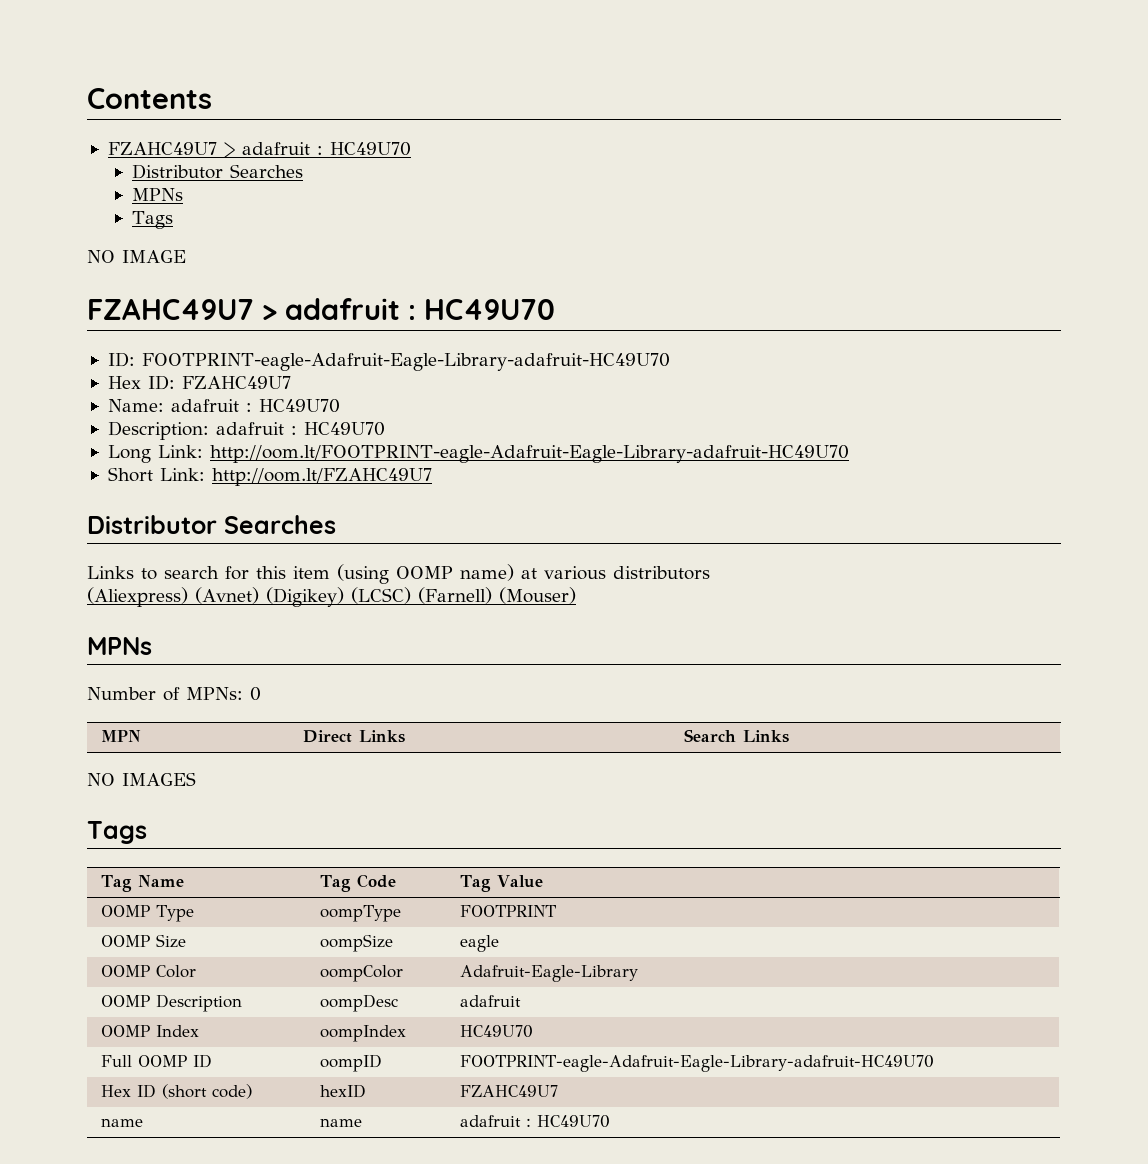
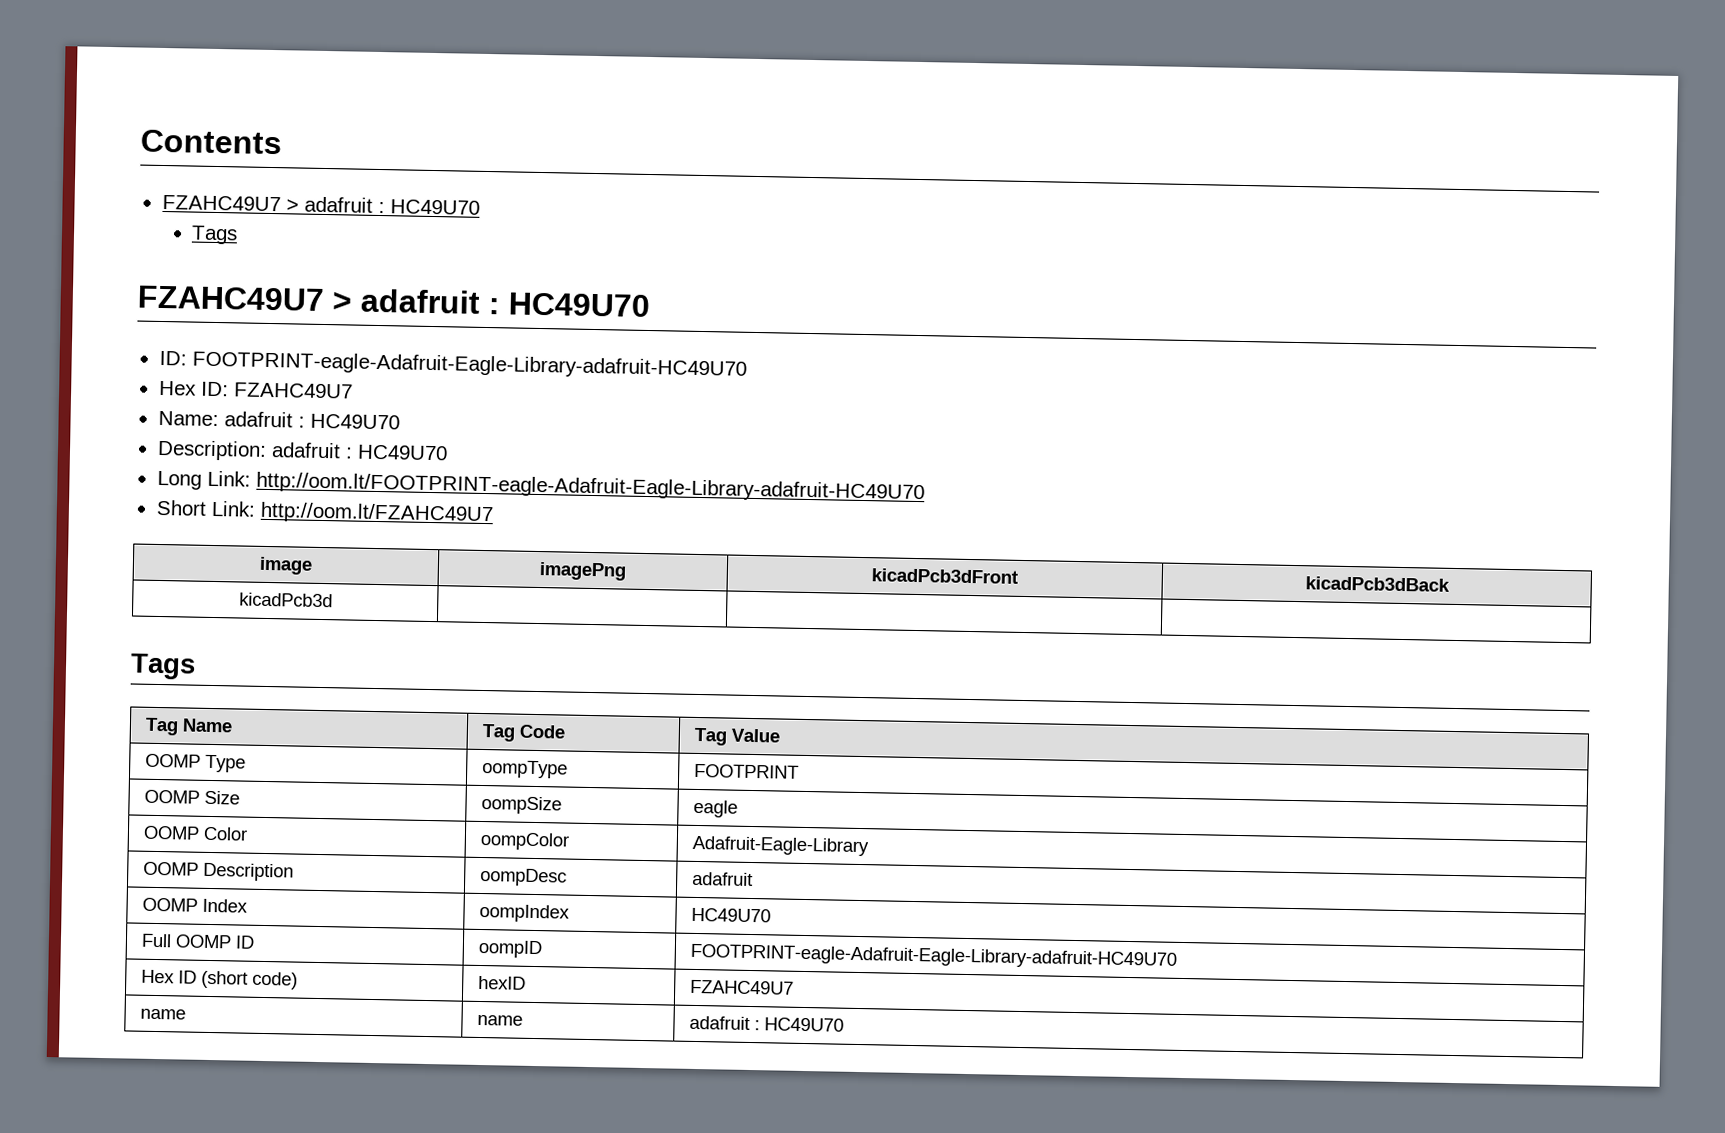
[132,164,304,179] [132,188,184,201] [132,211,174,229] [87,250,186,263] // Distributor Searches // MPNs // Tags // NO IMAGE -> [191,225,239,245] // Tags
[87,515,336,534] [87,564,710,584] [87,587,576,607] [87,637,152,655] [87,687,261,701] [101,730,142,742] [303,730,406,743] [684,729,790,743] [87,772,196,786] // Distributor Searches // Links to search for this item (using OOMP name) at various distributors // (Aliexpress) (Avnet) (Digikey) (LCSC) (Farnell) (Mouser) // MPNs // Number of MPNs: 0 // MPN | Direct Links | Search Links // NO IMAGES -> [259,556,313,575] [539,562,627,581] [871,568,1018,584] [1304,576,1450,592] [238,592,333,608] // image | imagePng | kicadPcb3dFront | kicadPcb3dBack // kicadPcb3d | | |

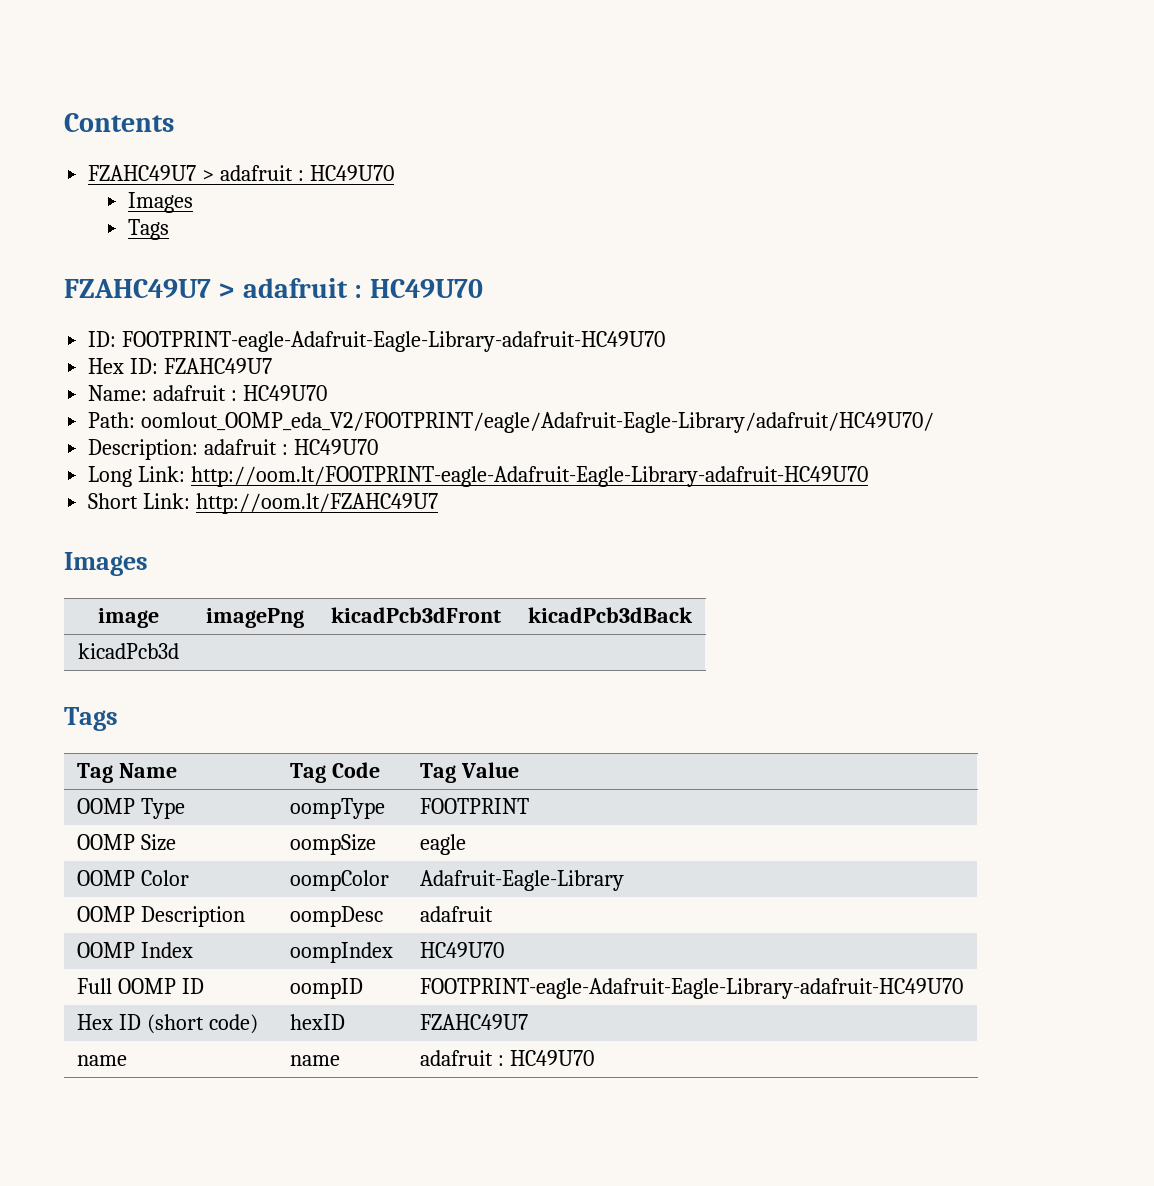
(480, 207) none -> [127,192,193,213] // Images
(400, 421) none -> [88,412,935,433] // Path: oomlout_OOMP_eda_V2/FOOTPRINT/eagle/Adafruit-Eagle-Library/adafruit/HC49U70/
(494, 513) none -> [64,552,148,576] // Images

